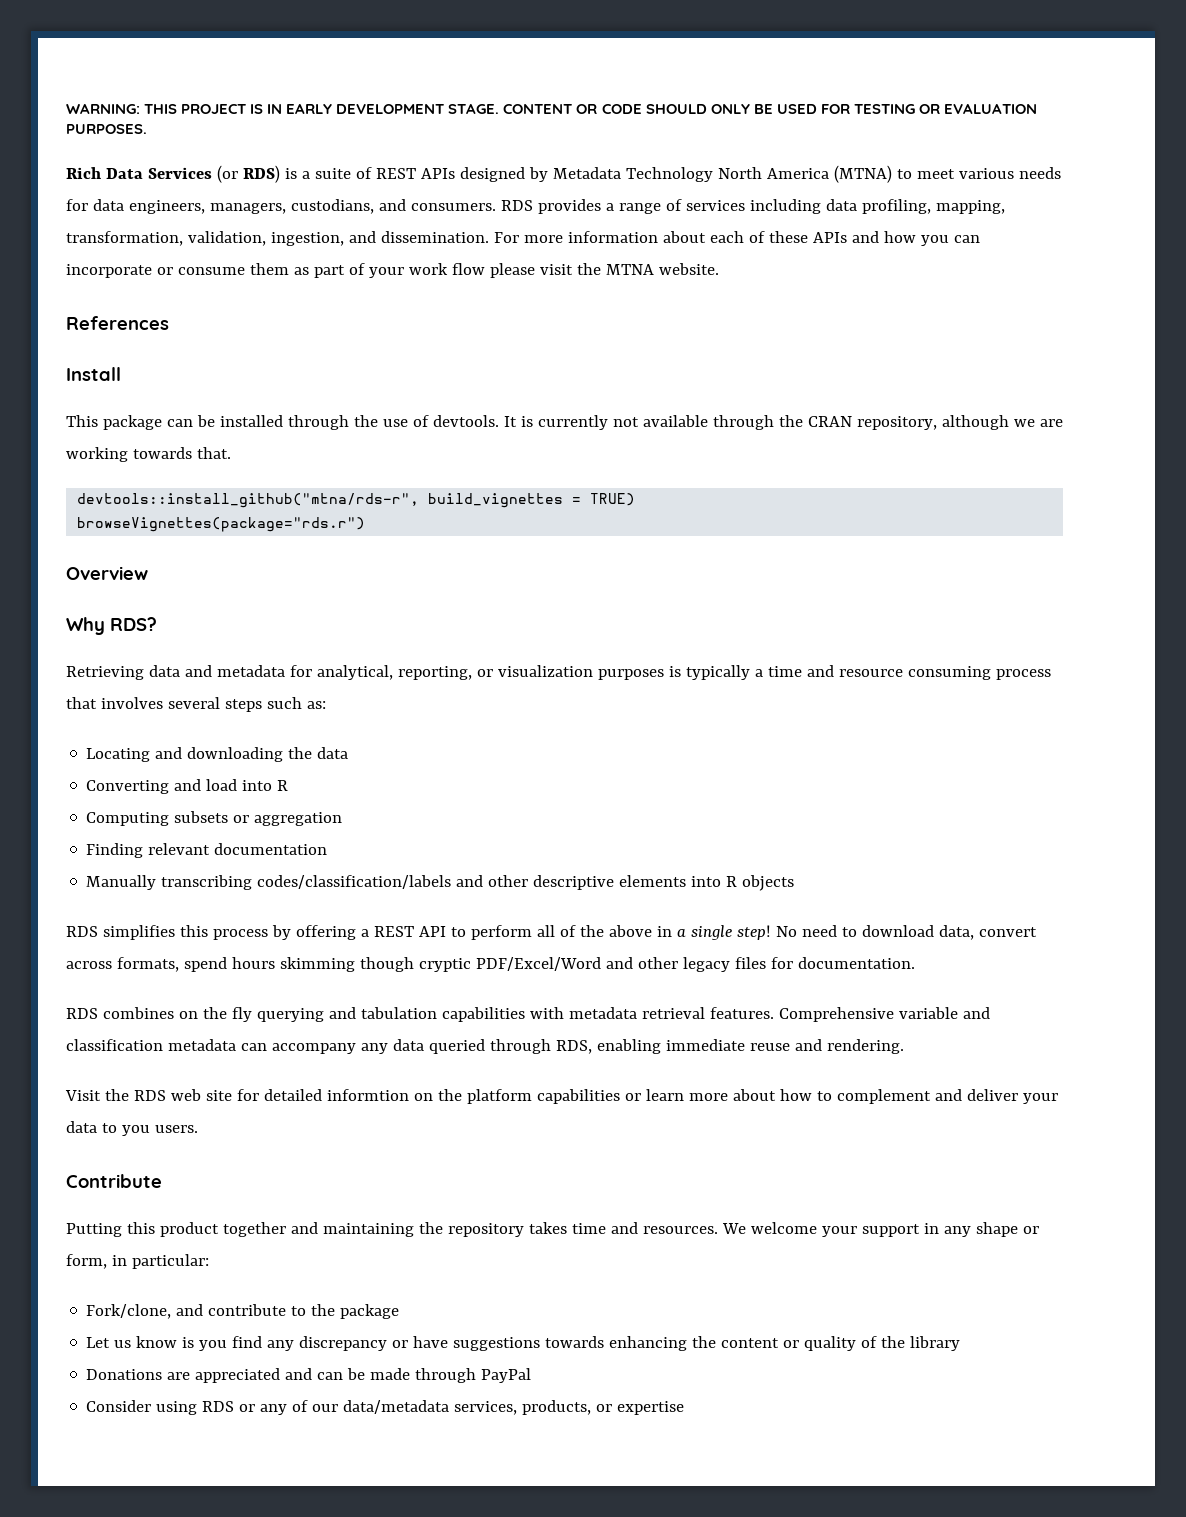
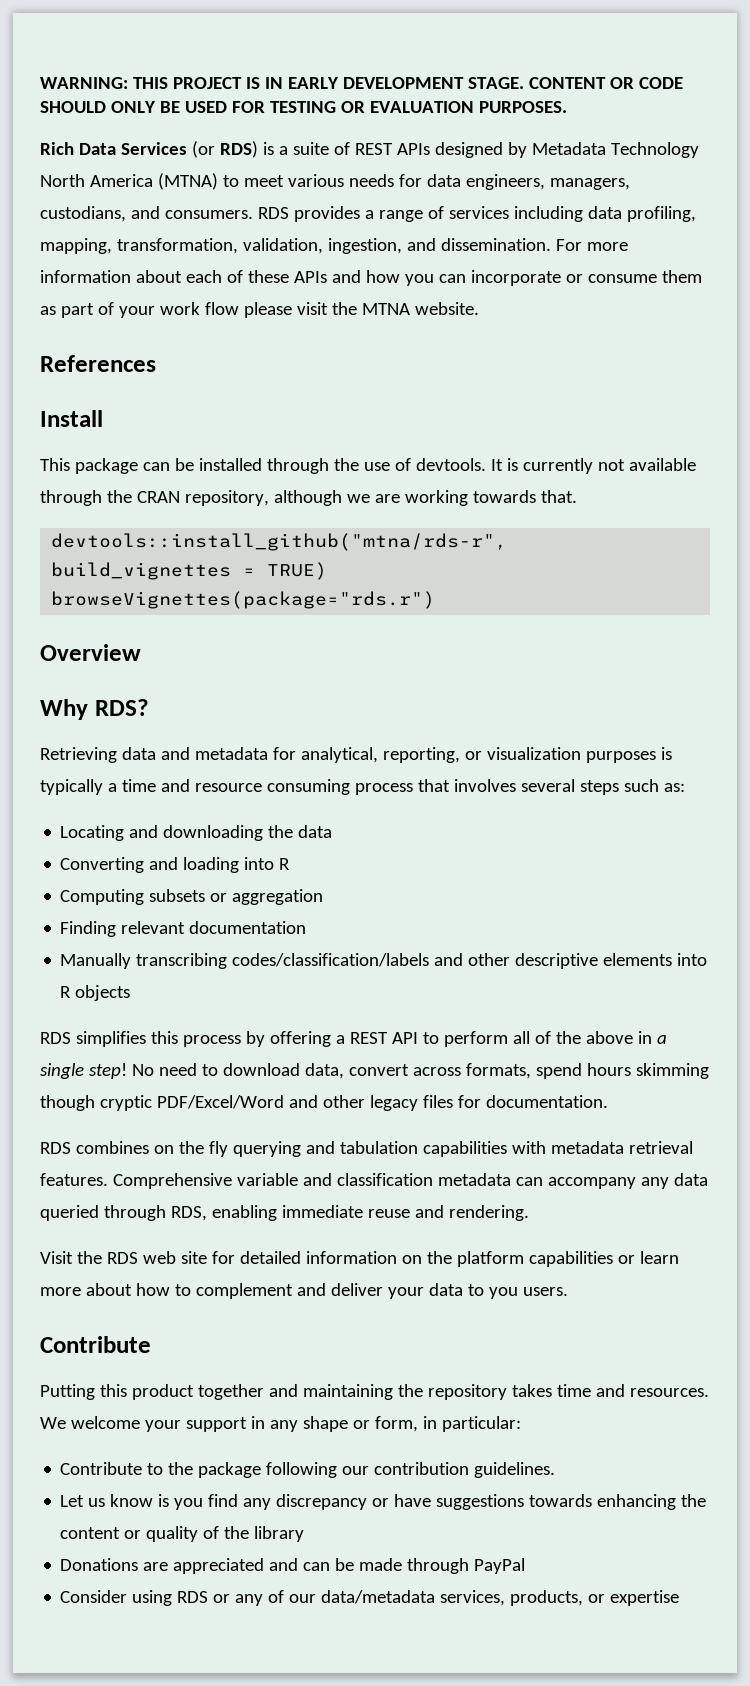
[206,779,238,791] load -> [183,857,240,873] loading
[326,1089,409,1101] informtion -> [305,1251,397,1264] information
[86,1304,287,1319] Fork/clone, and contribute -> [60,1462,143,1475] Contribute
(400, 1311) none -> [266,1462,556,1478] following our contribution guidelines.

